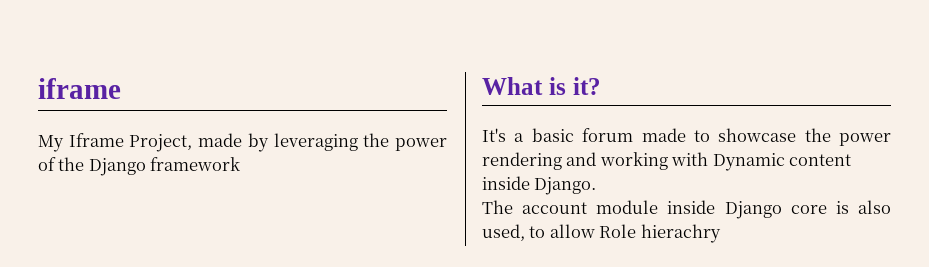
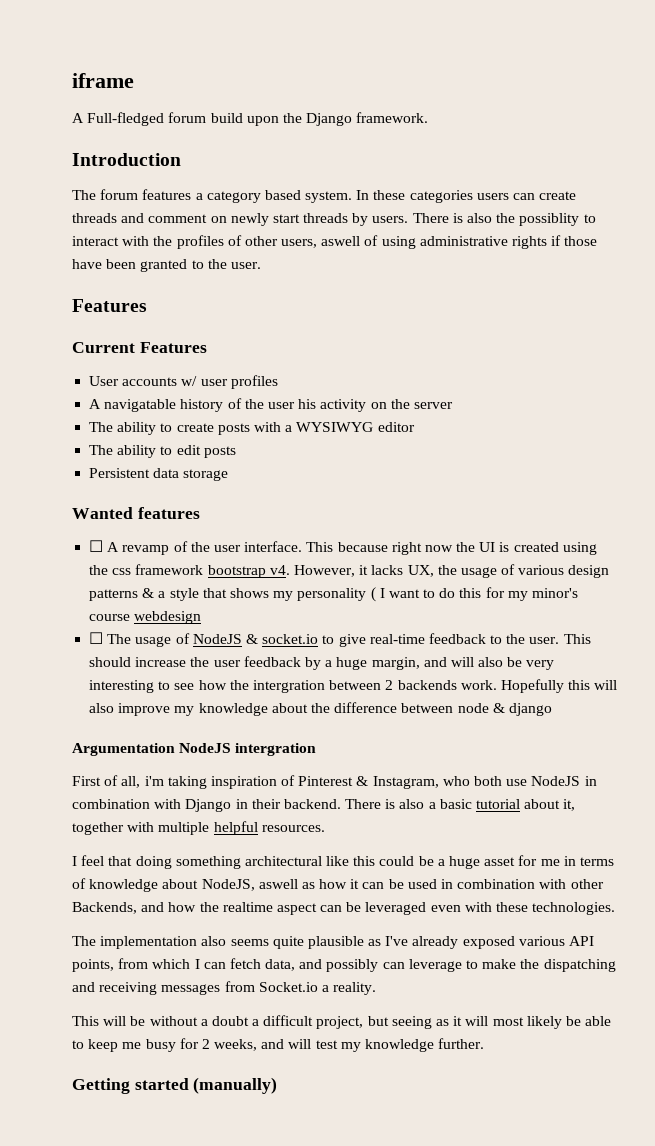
[38,133,448,152] [38,157,241,176] [482,77,601,95] [482,128,891,146] [482,152,852,171] [482,176,597,195] [482,200,891,219] [482,224,721,243] My Iframe Project, made by leveraging the power of the Django framework // What is it? // It's a basic forum made to showcase the power rendering and working with Dynamic content inside Django. // The account module inside Django core is also used, to allow Role hierachry -> [72,112,429,126] [72,153,181,166] [72,189,577,203] [72,213,596,226] [72,235,598,249] [72,259,261,272] [72,299,147,312] [72,342,207,353] [89,375,278,389] [89,398,453,412] [89,422,415,435] [89,445,236,458] [89,468,229,481] [72,507,200,519] [89,540,597,555] [89,564,610,578] [89,587,579,602] [89,611,202,624] [89,632,591,647] [89,656,555,670] [89,679,618,693] [89,702,552,716] [72,743,317,756] [72,775,597,789] [72,799,576,812] [72,821,325,835] [72,855,614,869] [72,878,604,892] [72,902,616,915] [72,936,595,949] [72,958,616,972] [72,981,377,995] [72,1015,612,1029] [72,1038,485,1052] [72,1077,278,1094] A Full-fledged forum build upon the Django framework. // Introduction // The forum features a category based system. In these categories users can create threads and comment on newly start threads by users. There is also the possiblity to interact with the profiles of other users, aswell of using administrative rights if those have been granted to the user. // Features // Current Features // User accounts w/ user profiles // A navigatable history of the user his activity on the server // The ability to create posts with a WYSIWYG editor // The ability to edit posts // Persistent data storage // Wanted features // ☐ A revamp of the user interface. This because right now the UI is created using the css framework bootstrap v4. However, it lacks UX, the usage of various design patterns & a style that shows my personality ( I want to do this for my minor's course webdesign // ☐ The usage of NodeJS & socket.io to give real-time feedback to the user. This should increase the user feedback by a huge margin, and will also be very interesting to see how the intergration between 2 backends work. Hopefully this will also improve my knowledge about the difference between node & django // Argumentation NodeJS intergration // First of all, i'm taking inspiration of Pinterest & Instagram, who both use NodeJS in combination with Django in their backend. There is also a basic tutorial about it, together with multiple helpful resources. // I feel that doing something architectural like this could be a huge asset for me in terms of knowledge about NodeJS, aswell as how it can be used in combination with other Backends, and how the realtime aspect can be leveraged even with these technologies. // The implementation also seems quite plausible as I've already exposed various API points, from which I can fetch data, and possibly can leverage to make the dispatching and receiving messages from Socket.io a reality. // This will be without a doubt a difficult project, but seeing as it will most likely be able to keep me busy for 2 weeks, and will test my knowledge further. // Getting started (manually)

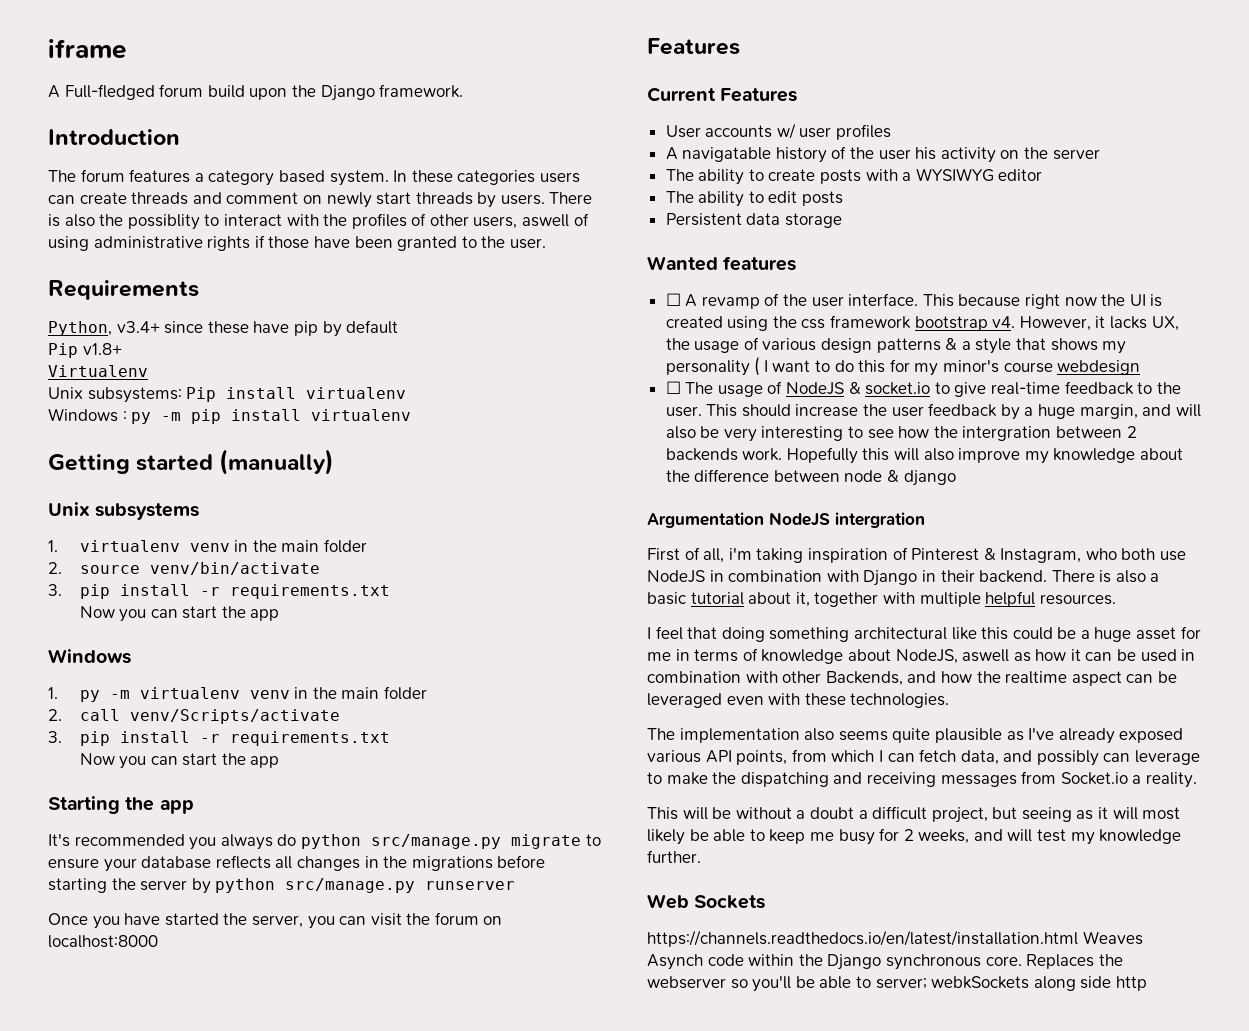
(261, 265) none -> [48,280,199,300] [48,320,399,337] [48,343,122,358] [48,365,148,377] [48,387,407,403] [48,408,412,424] [48,449,335,475] [48,502,200,520] [48,539,367,553] [48,562,320,575] [48,584,390,599] [79,606,280,622] [48,649,131,664] [48,686,427,702] [48,709,340,724] [48,731,390,746] [79,753,280,769] [48,796,194,814] [48,834,601,850] [48,855,546,872] [48,878,516,894] [48,912,503,929] [48,935,158,948] // Requirements // Python, v3.4+ since these have pip by default // Pip v1.8+ // Virtualenv // Unix subsystems: Pip install virtualenv // Windows : py -m pip install virtualenv // Getting started (manually) // Unix subsystems // 1. virtualenv venv in the main folder // 2. source venv/bin/activate // 3. pip install -r requirements.txt // Now you can start the app // Windows // 1. py -m virtualenv venv in the main folder // 2. call venv/Scripts/activate // 3. pip install -r requirements.txt // Now you can start the app // Starting the app // It's recommended you always do python src/manage.py migrate to ensure your database reflects all changes in the migrations before starting the server by python src/manage.py runserver // Once you have started the server, you can visit the forum on localhost:8000
[72,1077,278,1094] Getting started (manually) -> [647,894,766,909] [647,930,1143,947] [647,954,1123,970] [647,976,1147,992] Web Sockets // https://channels.readthedocs.io/en/latest/installation.html Weaves Asynch code within the Django synchronous core. Replaces the webserver so you'll be able to server; webkSockets along side http

